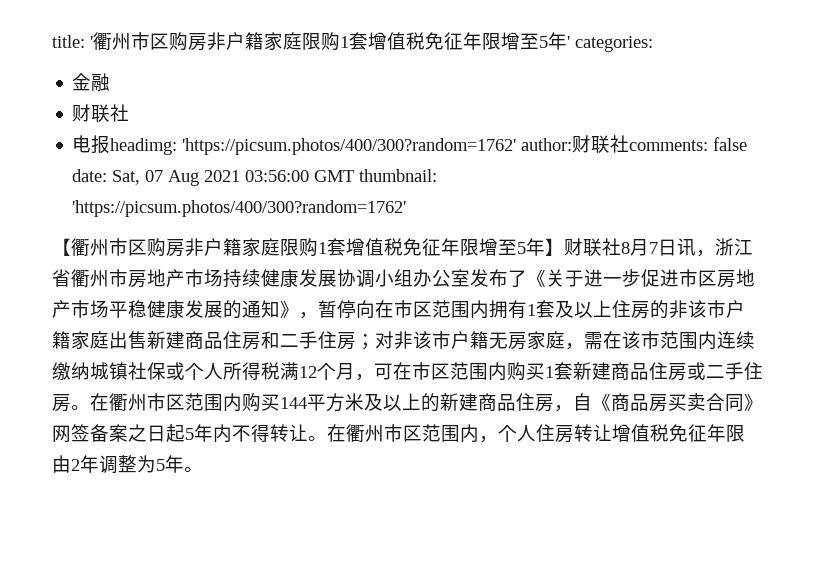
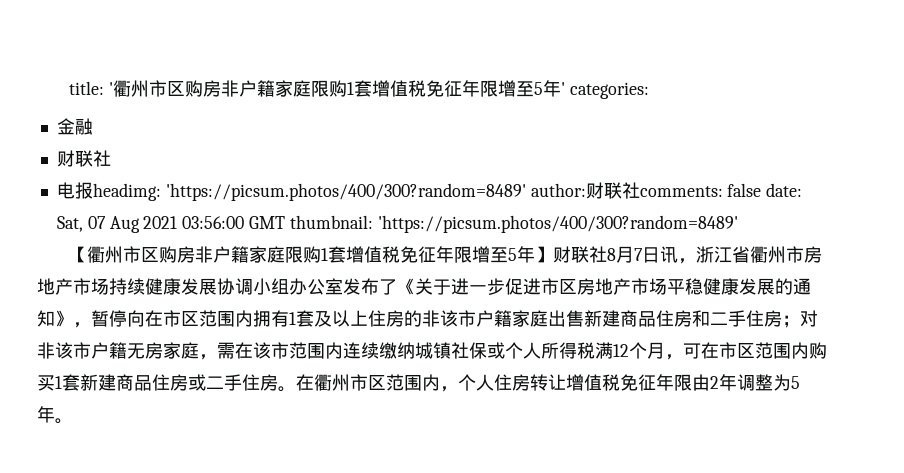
[182,138,517,155] 'https://picsum.photos/400/300?random=1762' -> [165,183,526,201] 'https://picsum.photos/400/300?random=8489'
[72,200,407,217] 'https://picsum.photos/400/300?random=1762' -> [377,215,738,233] 'https://picsum.photos/400/300?random=8489'
[242,393,763,412] [52,424,479,443] 购买144平方米及以上的新建商品住房，自《商品房买卖合同》网签备案之日起5年内不得转让。在衢州市区范围内 -> (440, 382) none

